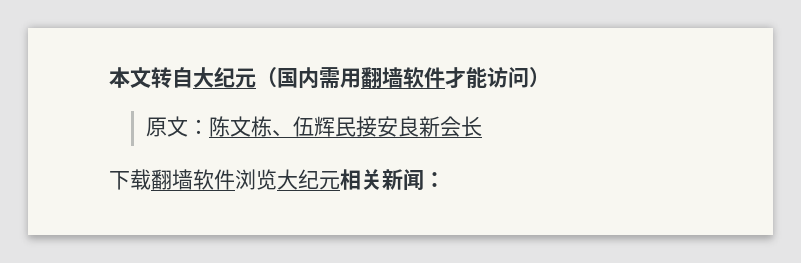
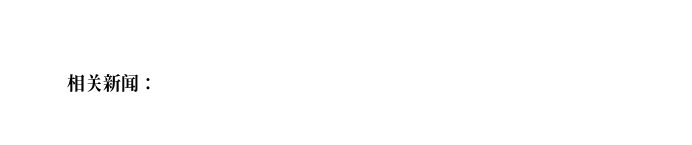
[109,67,550,89] [145,116,482,137] [109,169,340,190] 本文转自大纪元（国内需用翻墙软件才能访问） // 原文：陈文栋、伍辉民接安良新会长 // 下载翻墙软件浏览大纪元 -> (67, 83) none

